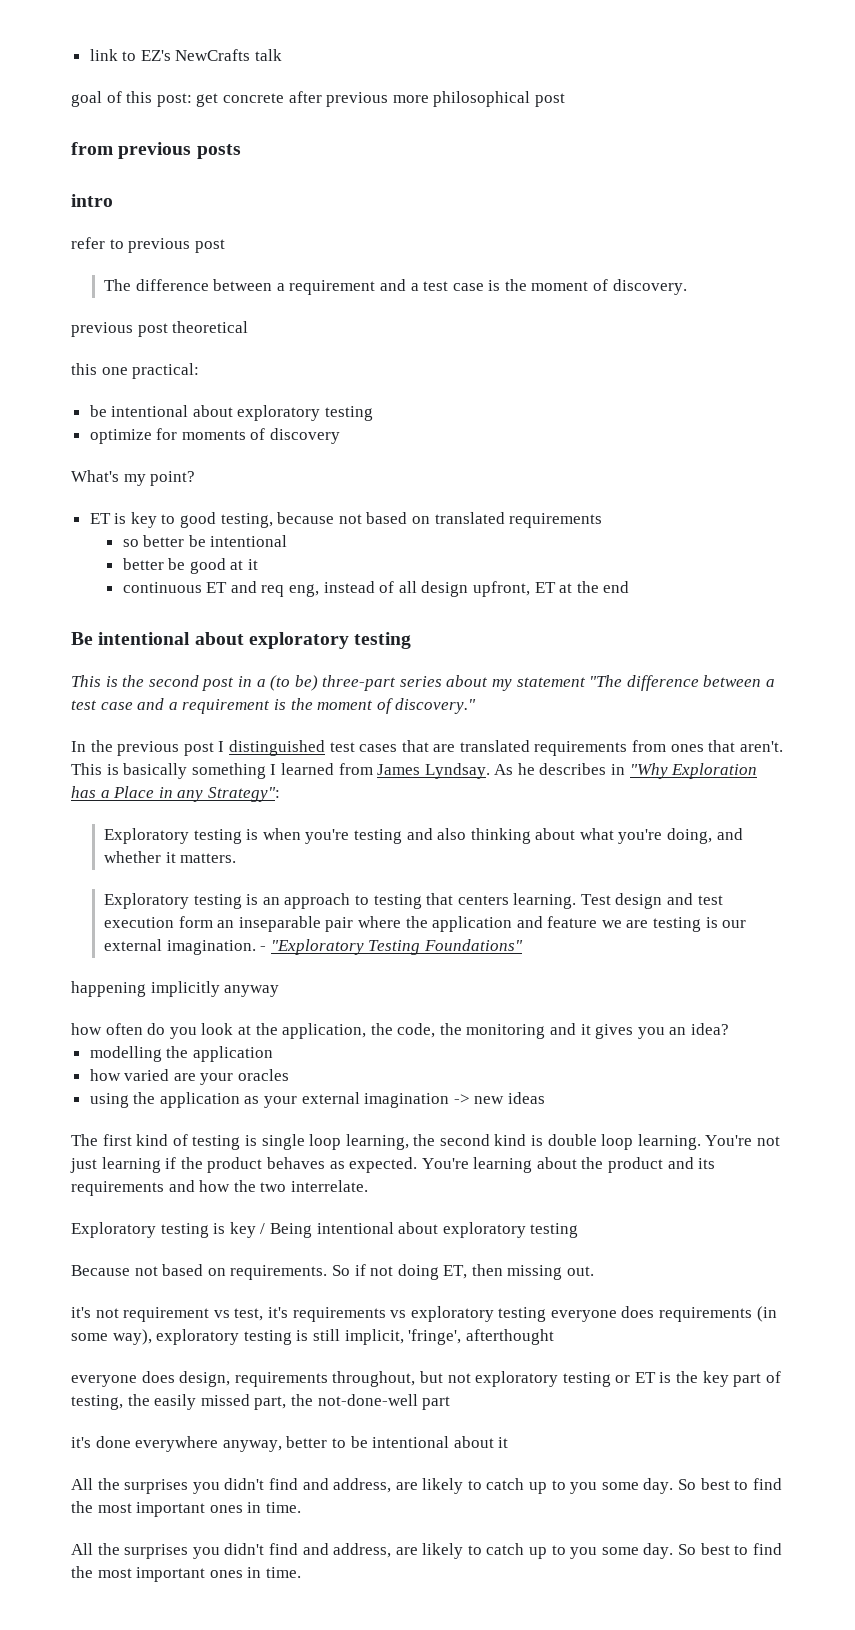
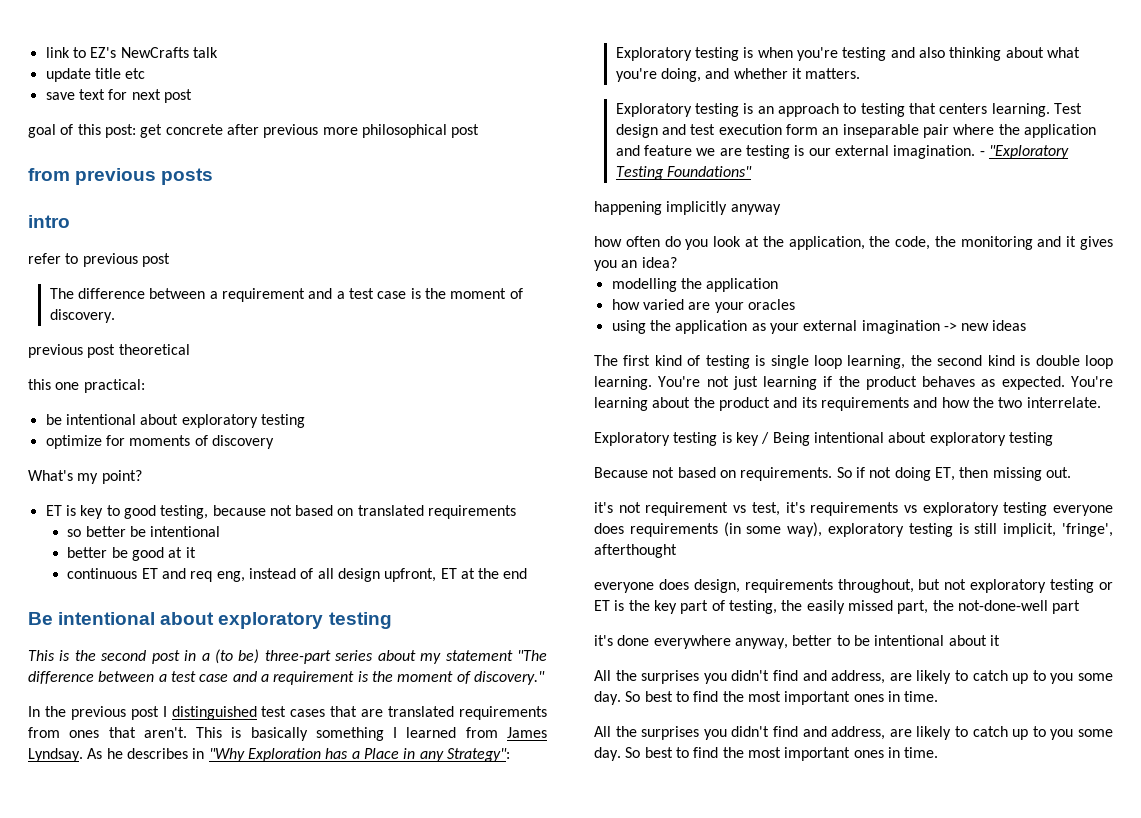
(283, 55) none -> [45,68,146,82] [45,89,192,103] // update title etc // save text for next post

